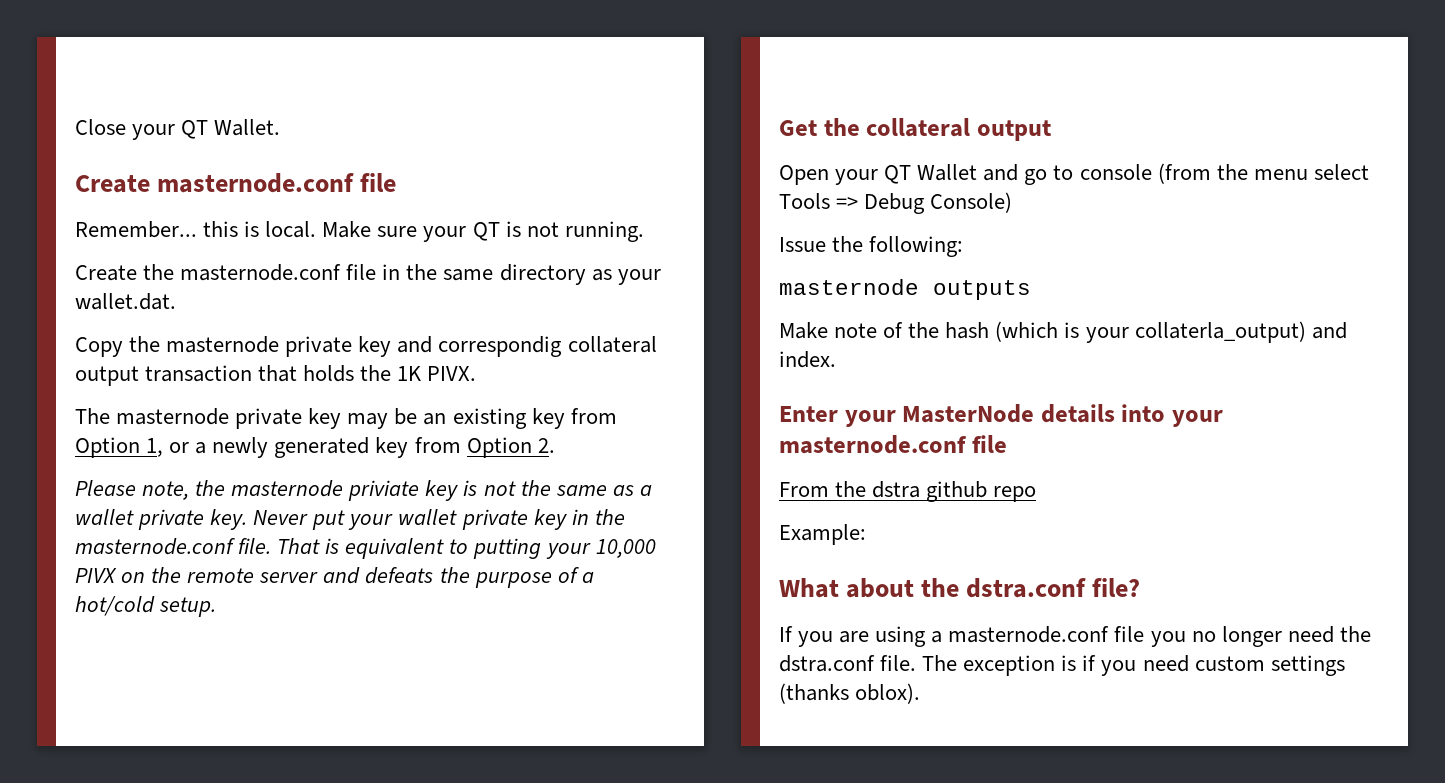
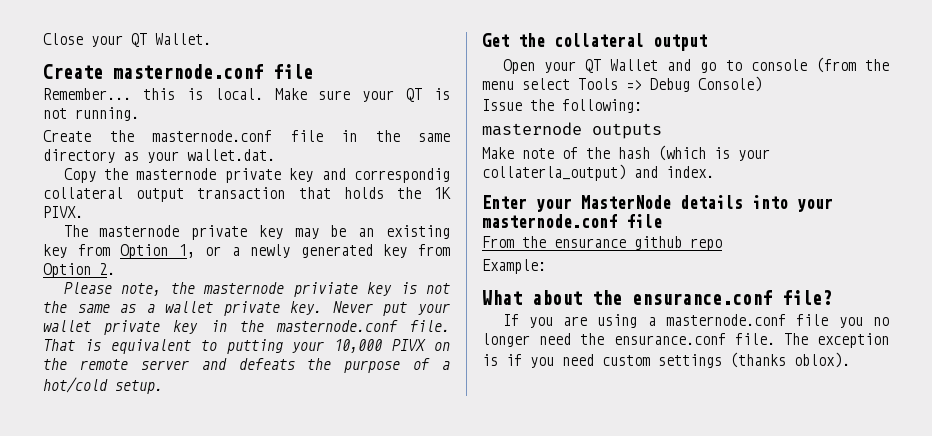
[872,481,921,498] dstra -> [554,238,626,248] ensurance
[966,578,1087,598] dstra.conf -> [632,290,772,305] ensurance.conf
[779,655,875,672] dstra.conf -> [613,333,726,345] ensurance.conf

